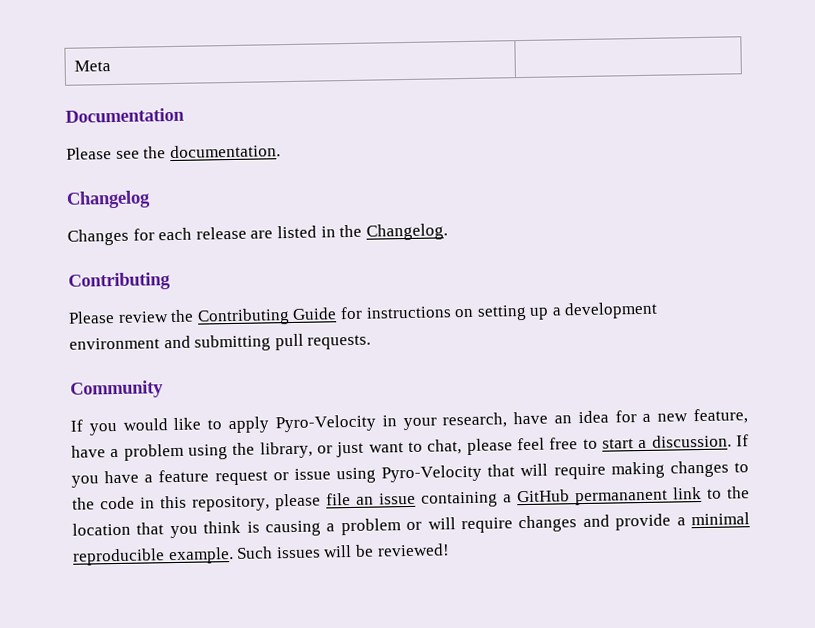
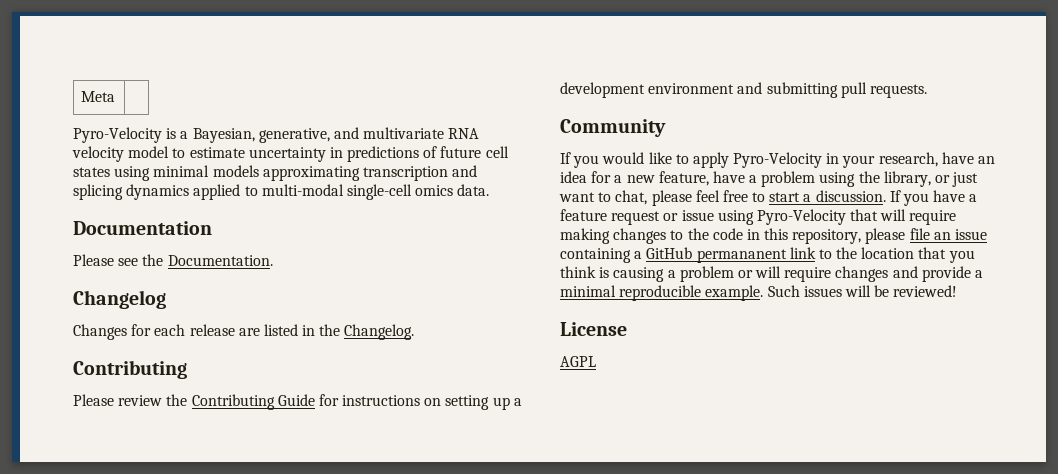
(112, 66) none -> [73,127,480,143] [72,146,509,162] [73,165,478,181] [73,184,490,200] // Pyro-Velocity is a Bayesian, generative, and multivariate RNA velocity model to estimate uncertainty in predictions of future cell states using minimal models approximating transcription and splicing dynamics applied to multi-modal single-cell omics data.
[169,144,281,159] documentation. -> [167,255,273,266] Documentation.
(450, 550) none -> [560,322,627,336] [560,356,596,367] // License // AGPL

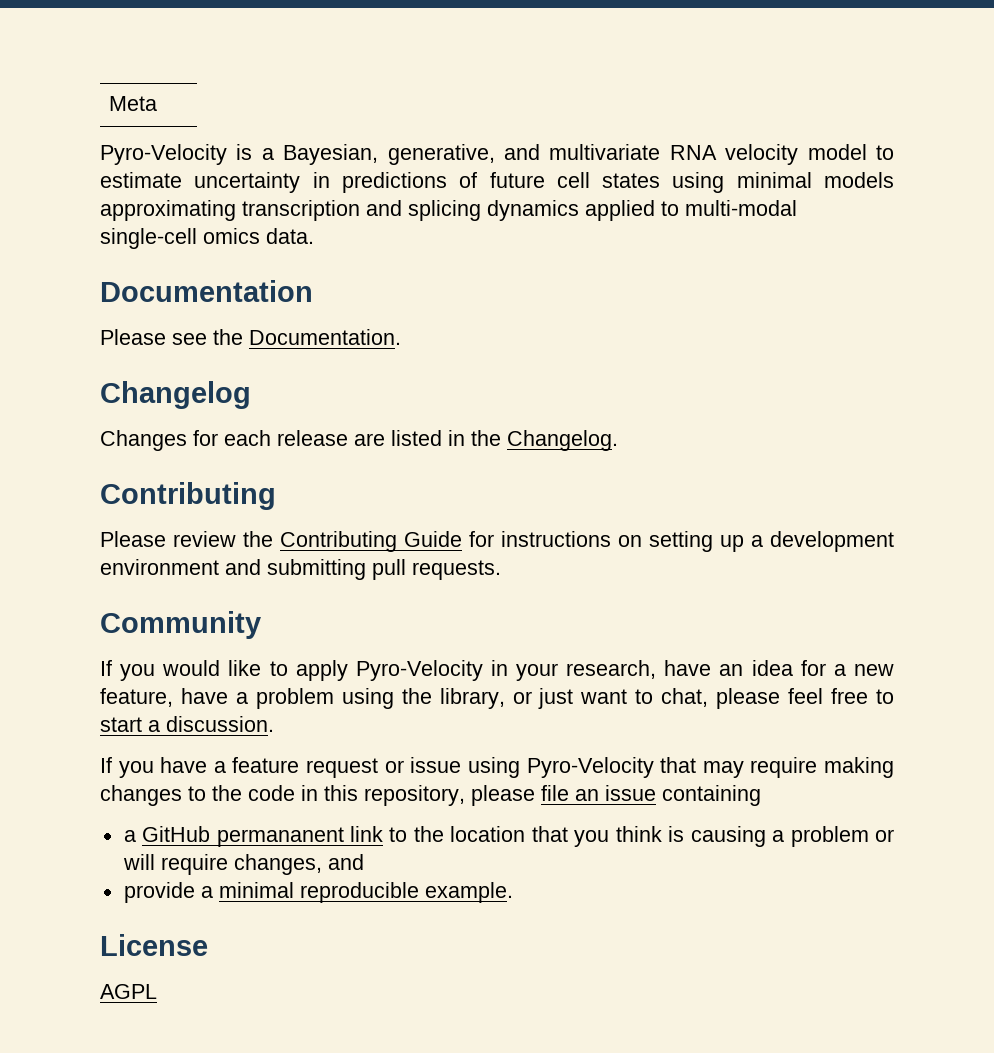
(886, 196) none -> (274, 724) //
[880,209,907,221] will -> [702,761,744,778] may
(631, 255) none -> (761, 795) //
[835,266,918,282] changes and -> [233,854,364,875] changes, and //
[767,285,958,297] Such issues will be reviewed! -> (513, 892) none

